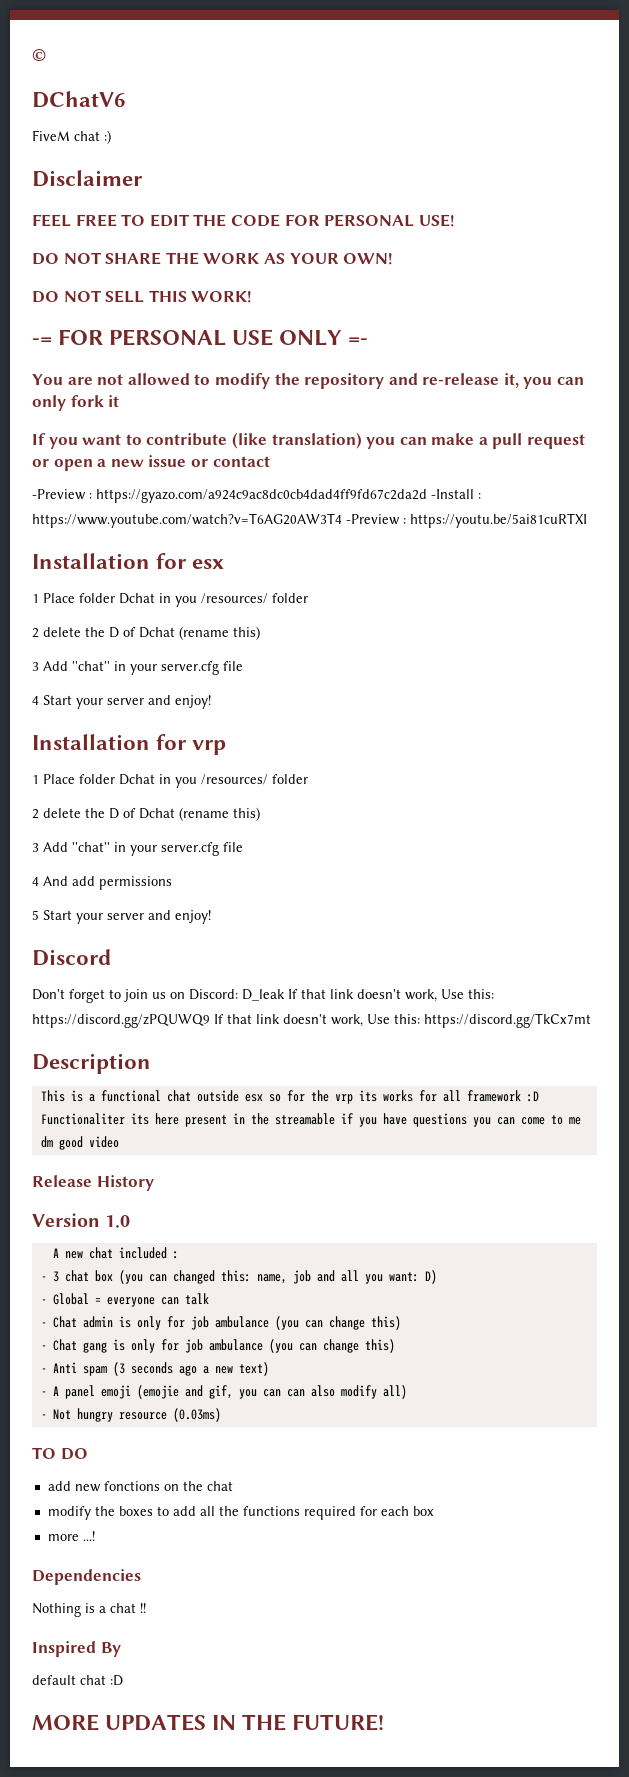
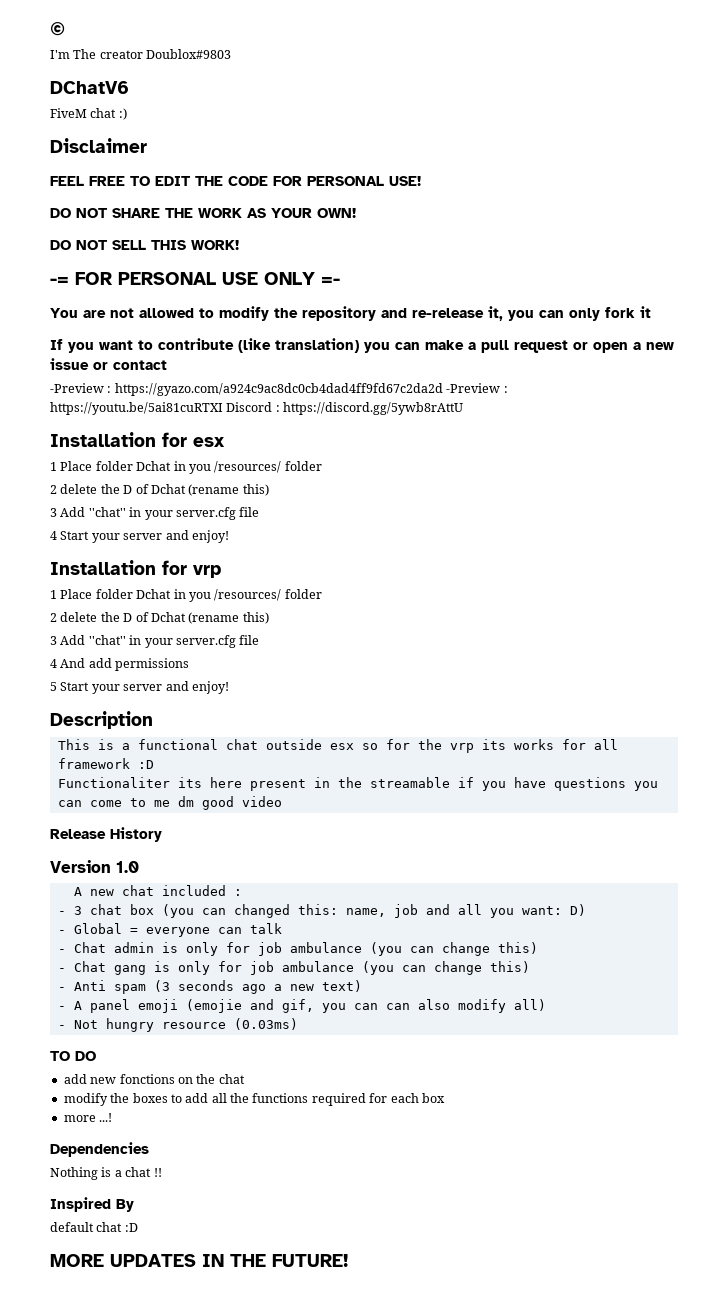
(46, 55) none -> [50,49,232,59] // I'm The creator Doublox#9803
[431,489,481,499] [32,513,342,528] -Install : https://www.youtube.com/watch?v=T6AG20AW3T4 -> (443, 389) none
(587, 520) none -> [226,402,464,415] Discord : https://discord.gg/5ywb8rAttU
[32,949,111,966] [32,989,494,1003] [32,1013,591,1028] // Discord // Don't forget to join us on Discord: D_leak If that link doesn't work, Use this: https://discord.gg/zPQUWQ9 If that link doesn't work, Use this: https://discord.gg/TkCx7mt -> (229, 687) none

